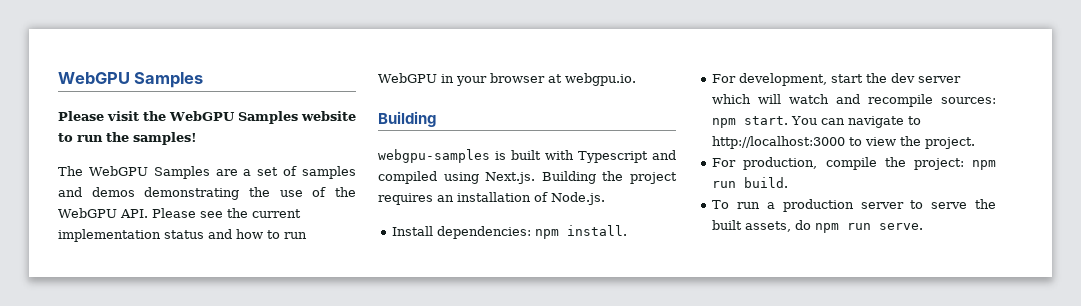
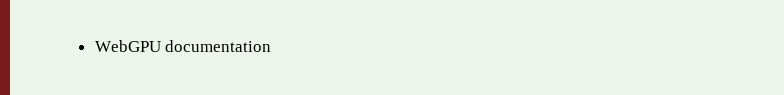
[58,72,204,88] [58,111,356,124] [58,132,197,145] [58,166,356,179] [58,187,356,200] [58,208,301,218] [58,229,307,242] [378,73,636,86] [378,111,436,127] [378,149,676,163] [378,171,677,184] [378,192,605,205] [392,225,628,239] [712,73,962,86] [712,94,996,107] [712,116,922,128] [712,136,976,149] [712,157,996,170] [712,177,789,188] [712,199,996,212] [712,220,924,233] WebGPU Samples // Please visit the WebGPU Samples website to run the samples! // The WebGPU Samples are a set of samples and demos demonstrating the use of the WebGPU API. Please see the current implementation status and how to run WebGPU in your browser at webgpu.io. // Building // webgpu-samples is built with Typescript and compiled using Next.js. Building the project requires an installation of Node.js. // Install dependencies: npm install. // For development, start the dev server which will watch and recompile sources: npm start. You can navigate to http://localhost:3000 to view the project. // For production, compile the project: npm run build. // To run a production server to serve the built assets, do npm run serve. -> [94,40,272,52] WebGPU documentation

